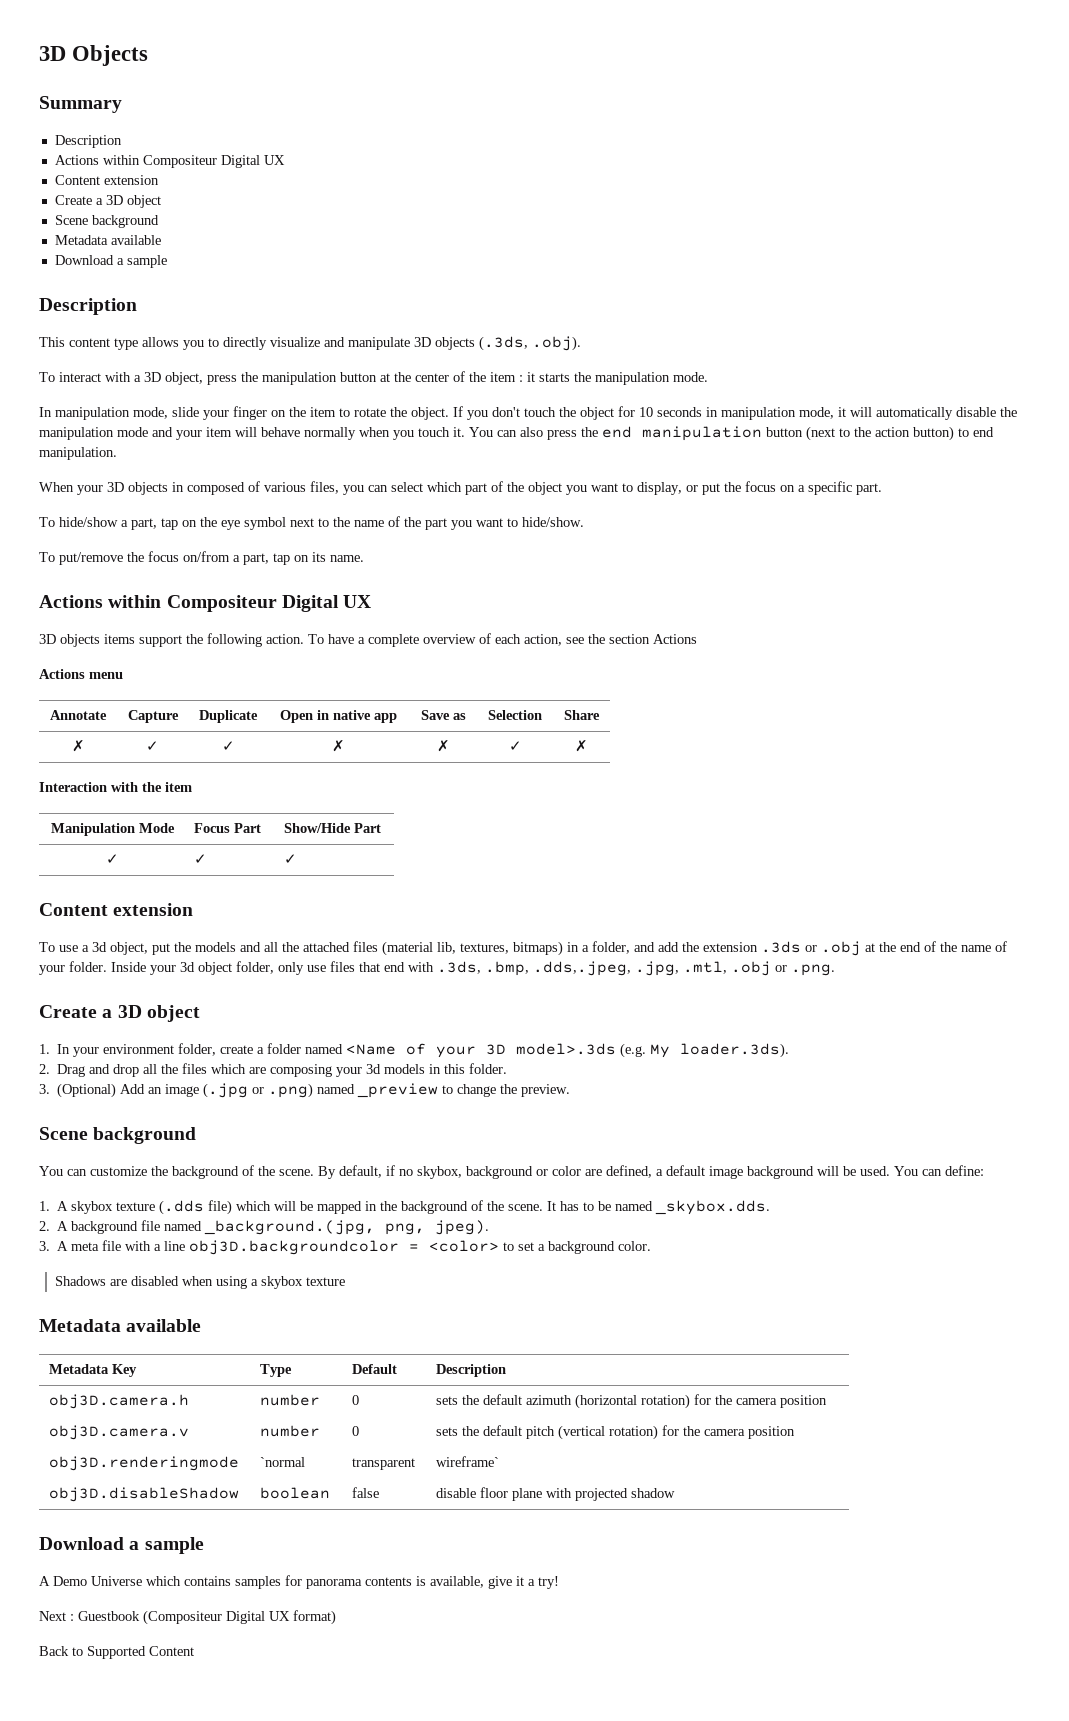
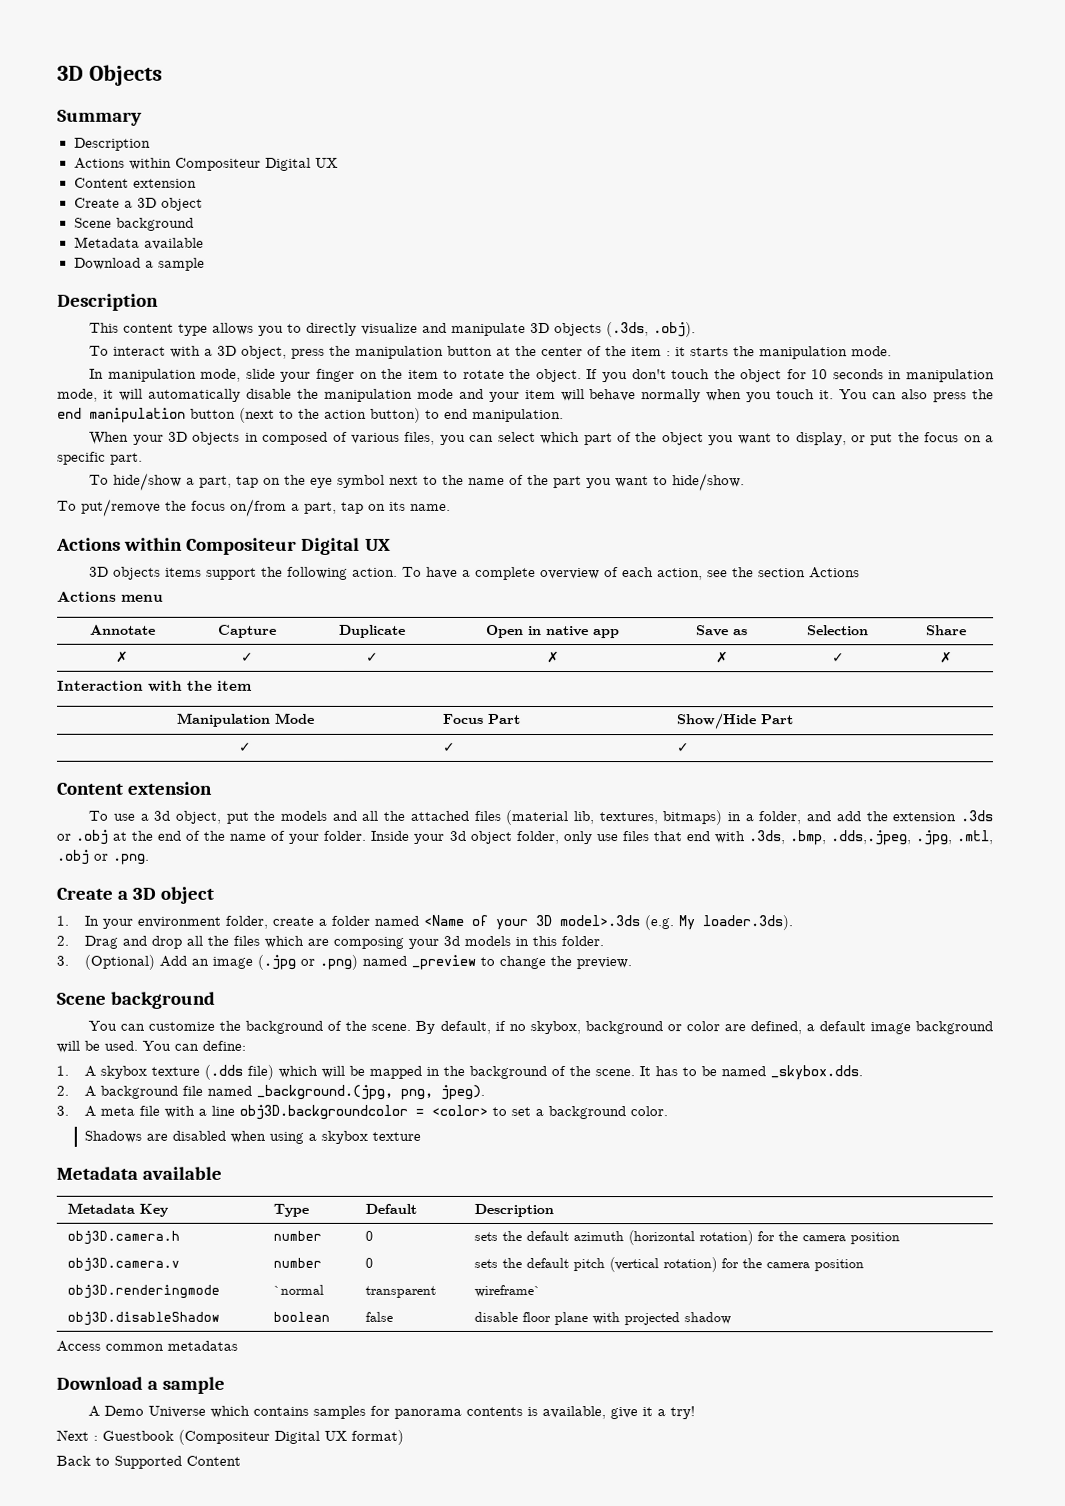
(676, 1493) none -> [56,1340,238,1352] // Access common metadatas

